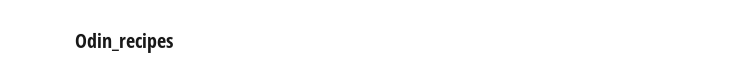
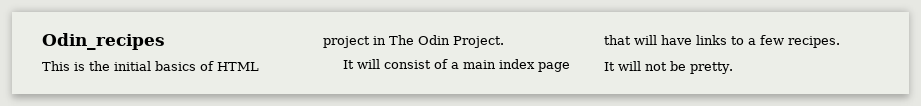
(174, 42) none -> [42,61,259,71] [323,35,504,48] [342,59,570,72] [604,35,840,48] [604,61,733,74] // This is the initial basics of HTML project in The Odin Project. // It will consist of a main index page that will have links to a few recipes. // It will not be pretty.

